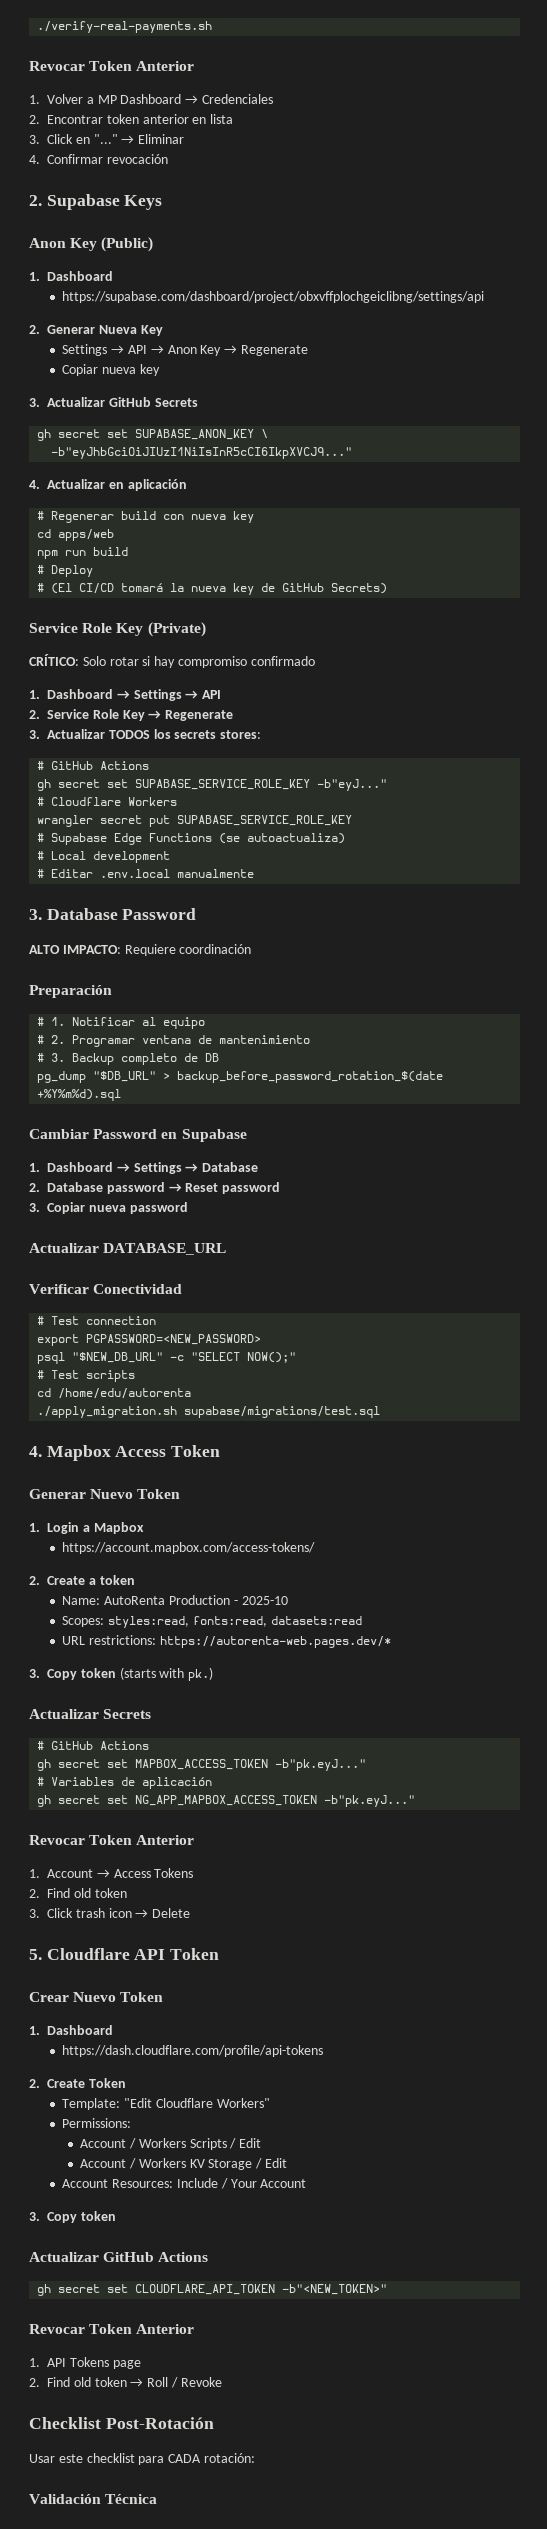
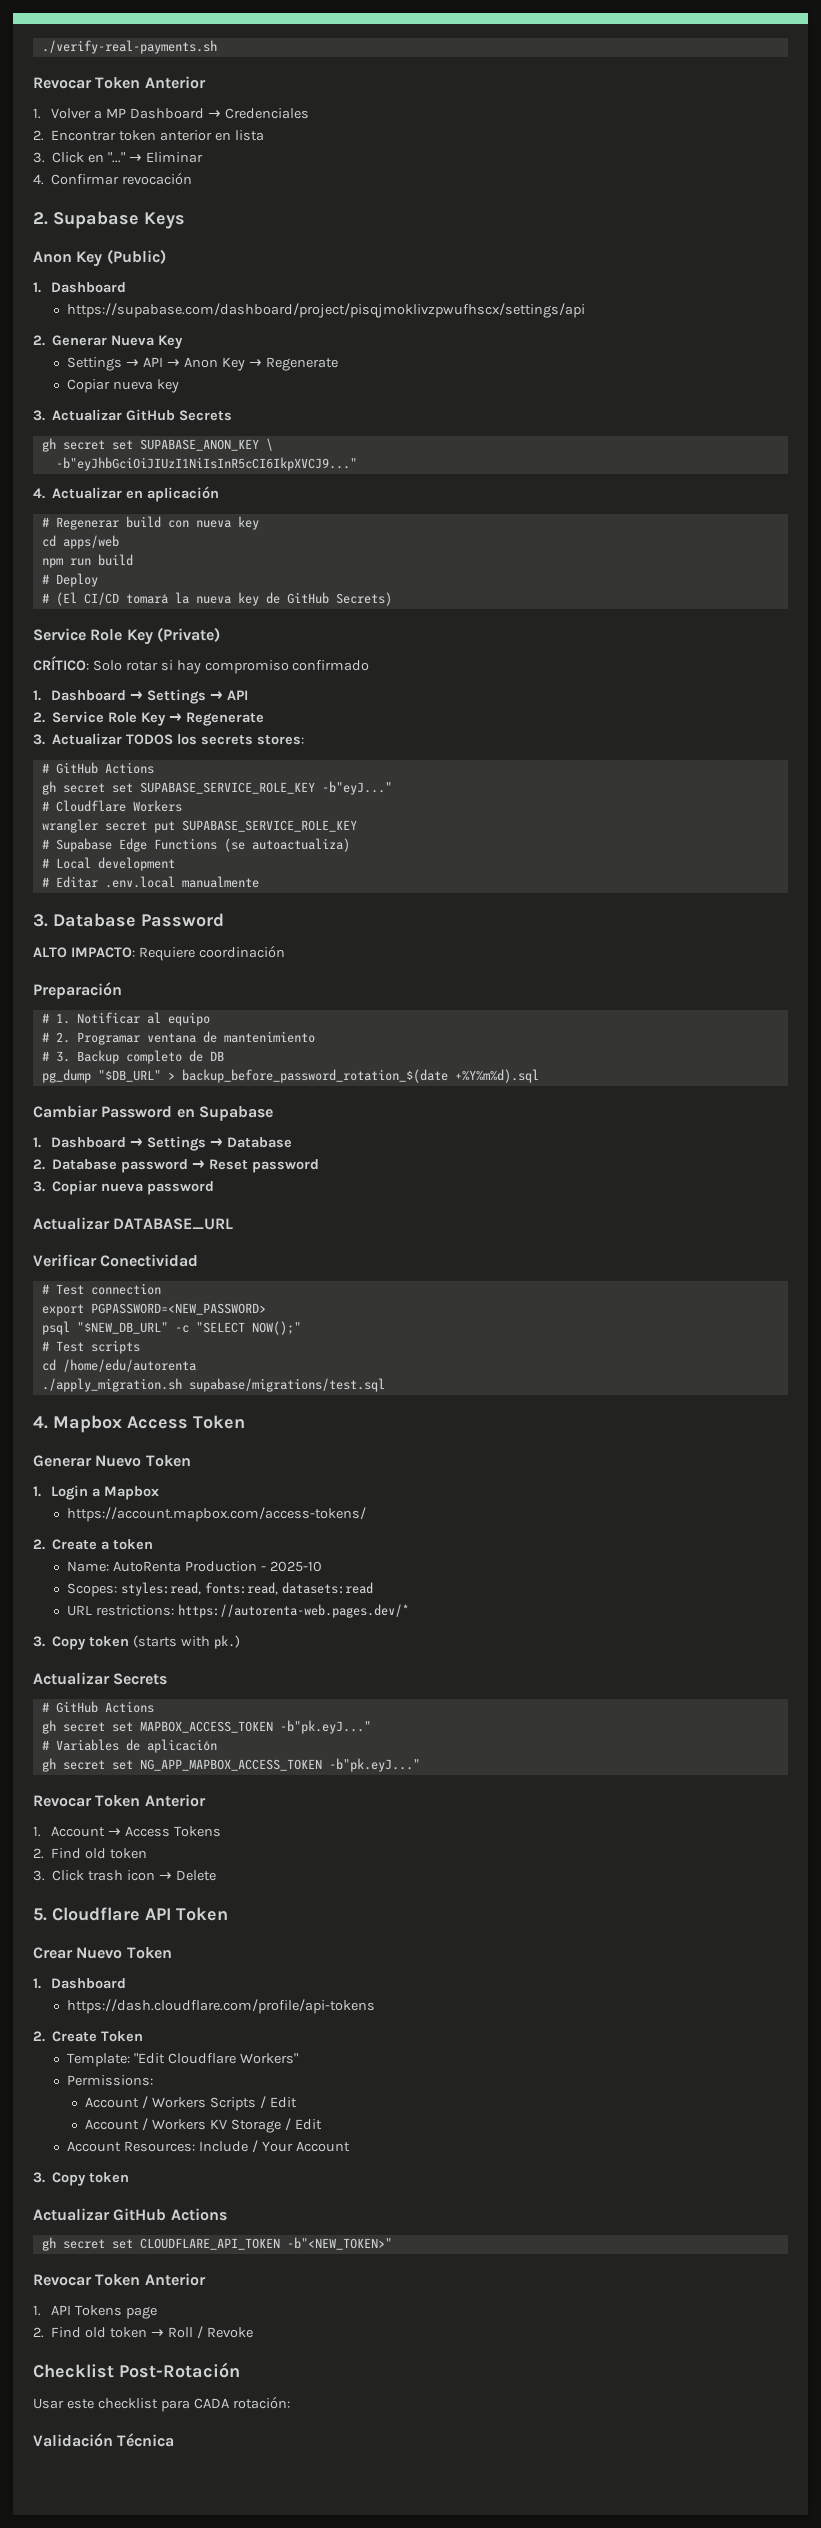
[62,291,485,303] https://supabase.com/dashboard/project/obxvffplochgeiclibng/settings/api -> [67,303,586,318] https://supabase.com/dashboard/project/pisqjmoklivzpwufhscx/settings/api

